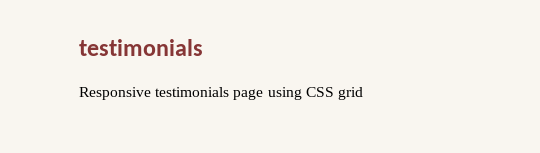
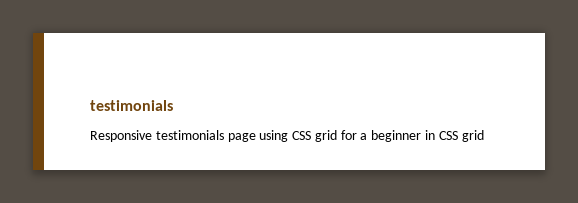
(363, 93) none -> [340,130,484,142] for a beginner in CSS grid

